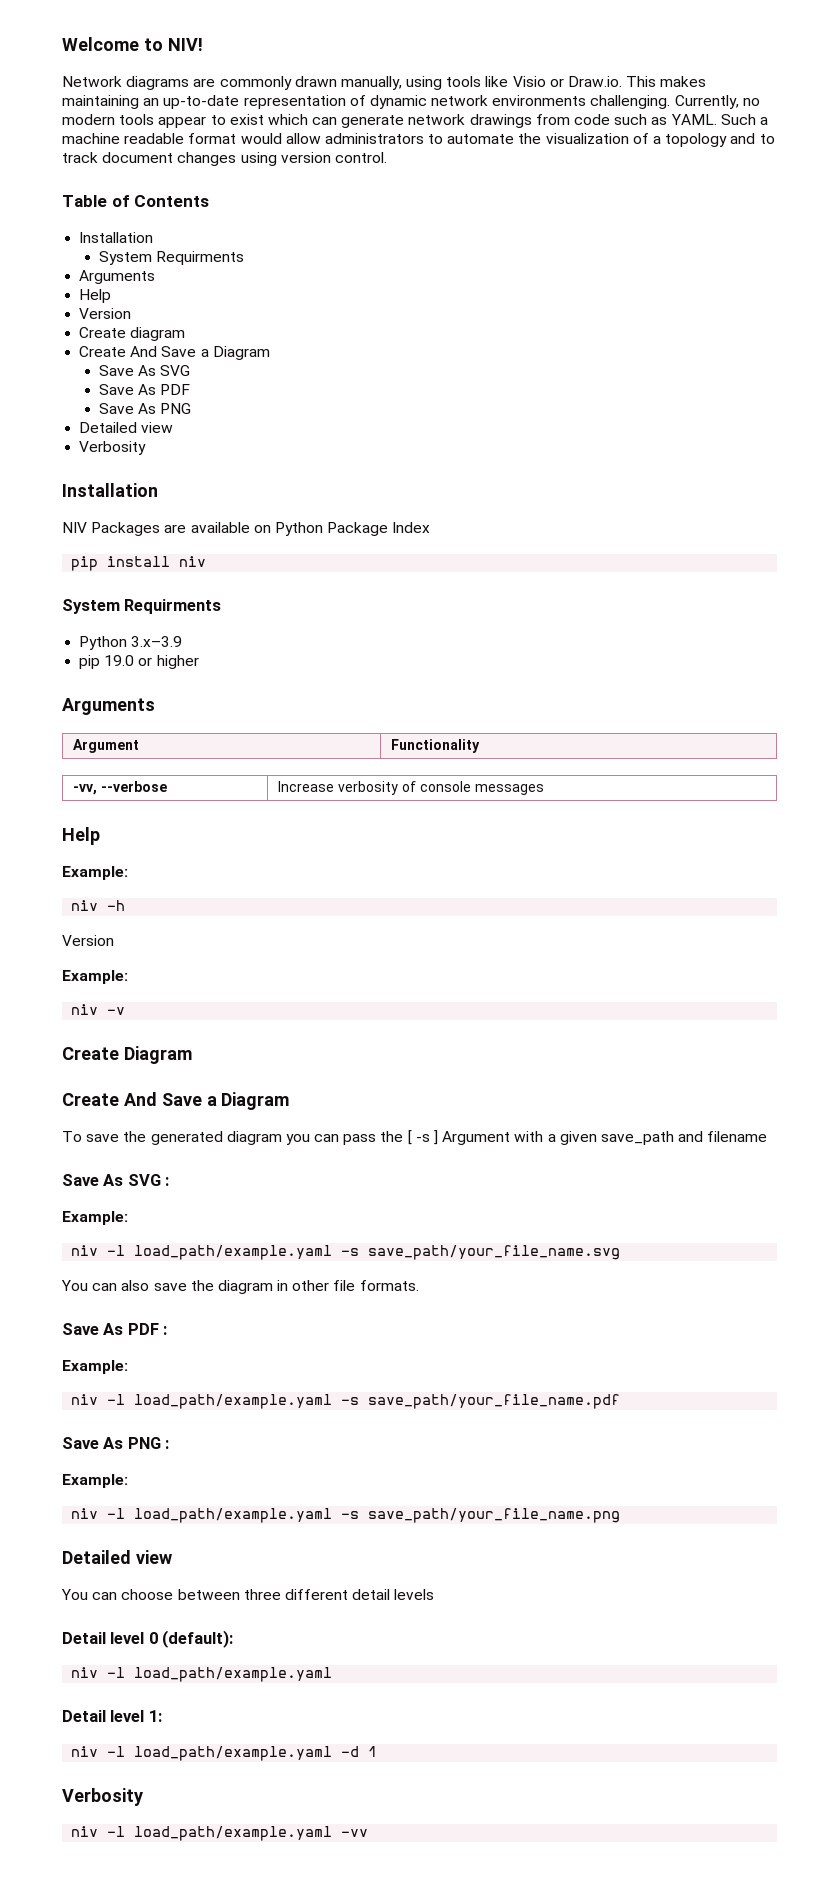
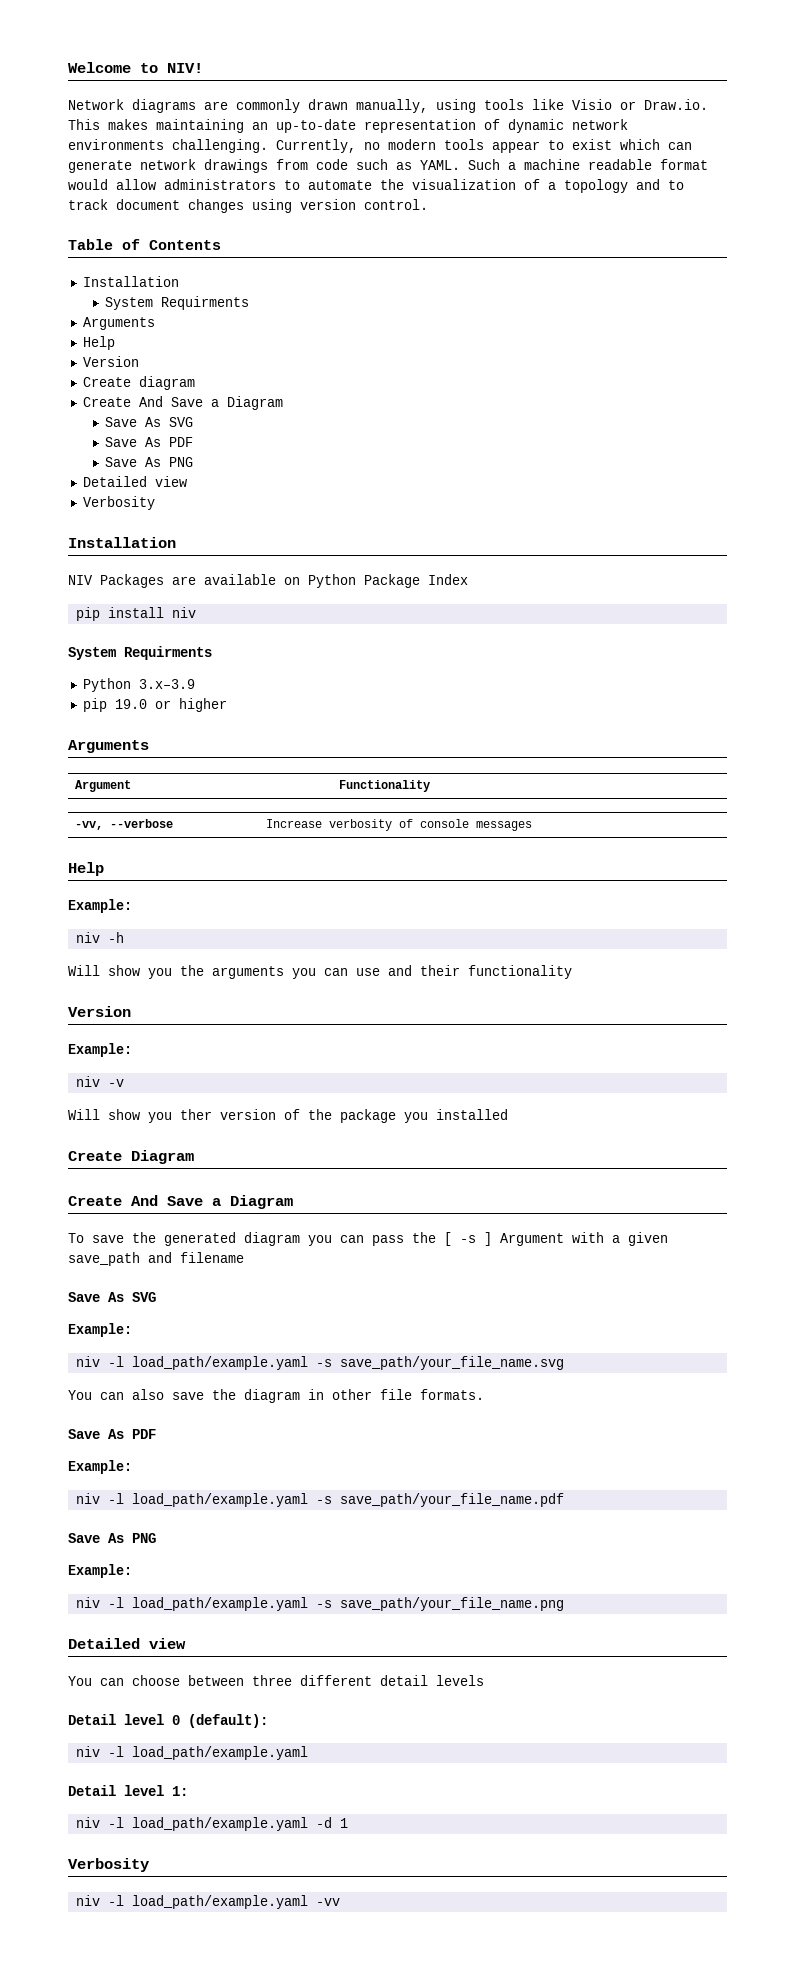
[62,935,114,946] [62,970,128,984] [71,1004,126,1015] Version // Example: // niv -v -> [68,965,572,979] [68,1006,131,1017] [68,1043,132,1057] [76,1076,125,1087] [68,1109,508,1123] Will show you the arguments you can use and their functionality // Version // Example: // niv -v // Will show you ther version of the package you installed
[165,1177,170,1186] : -> (156, 1297) none
[163,1326,168,1335] : -> (156, 1434) none
[165,1440,170,1449] : -> (156, 1538) none

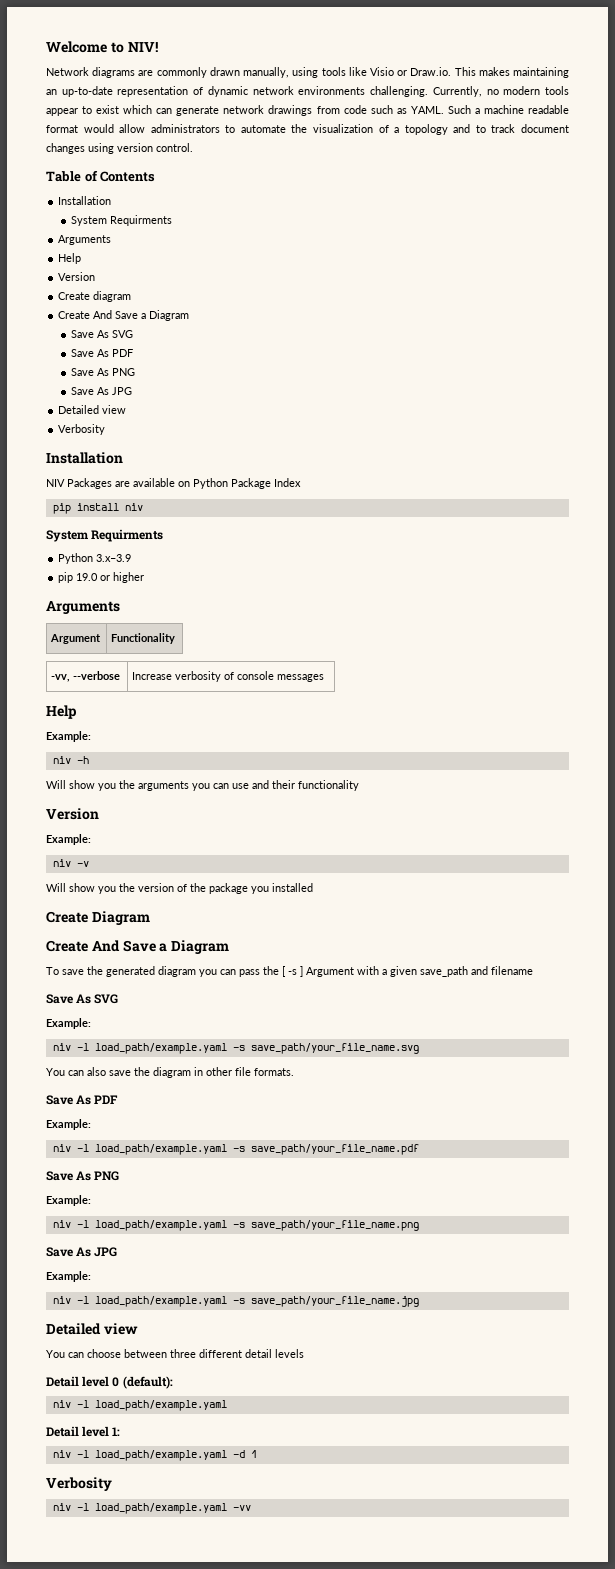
(194, 462) none -> [70,387,132,395] // Save As JPG
[180,1109,212,1120] ther -> [119,883,135,892] the
(565, 1604) none -> [46,1247,118,1257] [46,1271,91,1282] [52,1296,419,1307] // Save As JPG // Example: // niv -l load_path/example.yaml -s save_path/your_file_name.jpg

